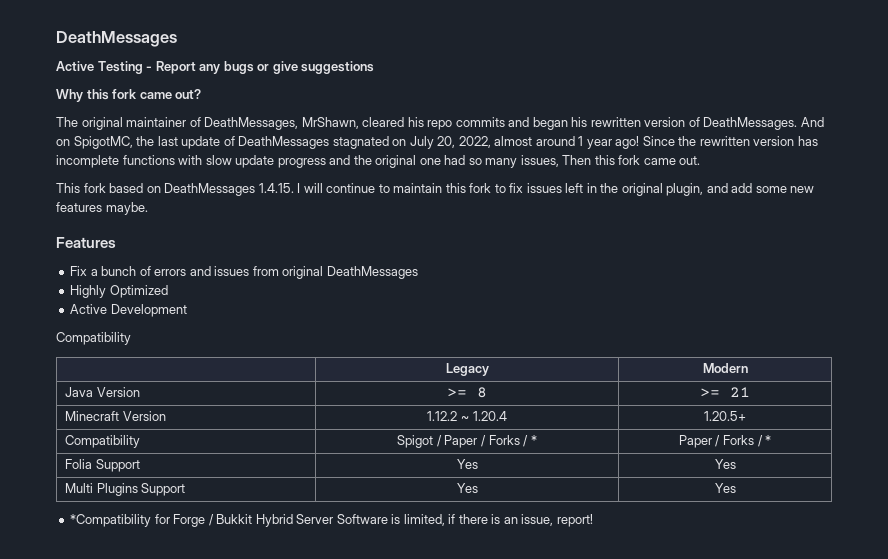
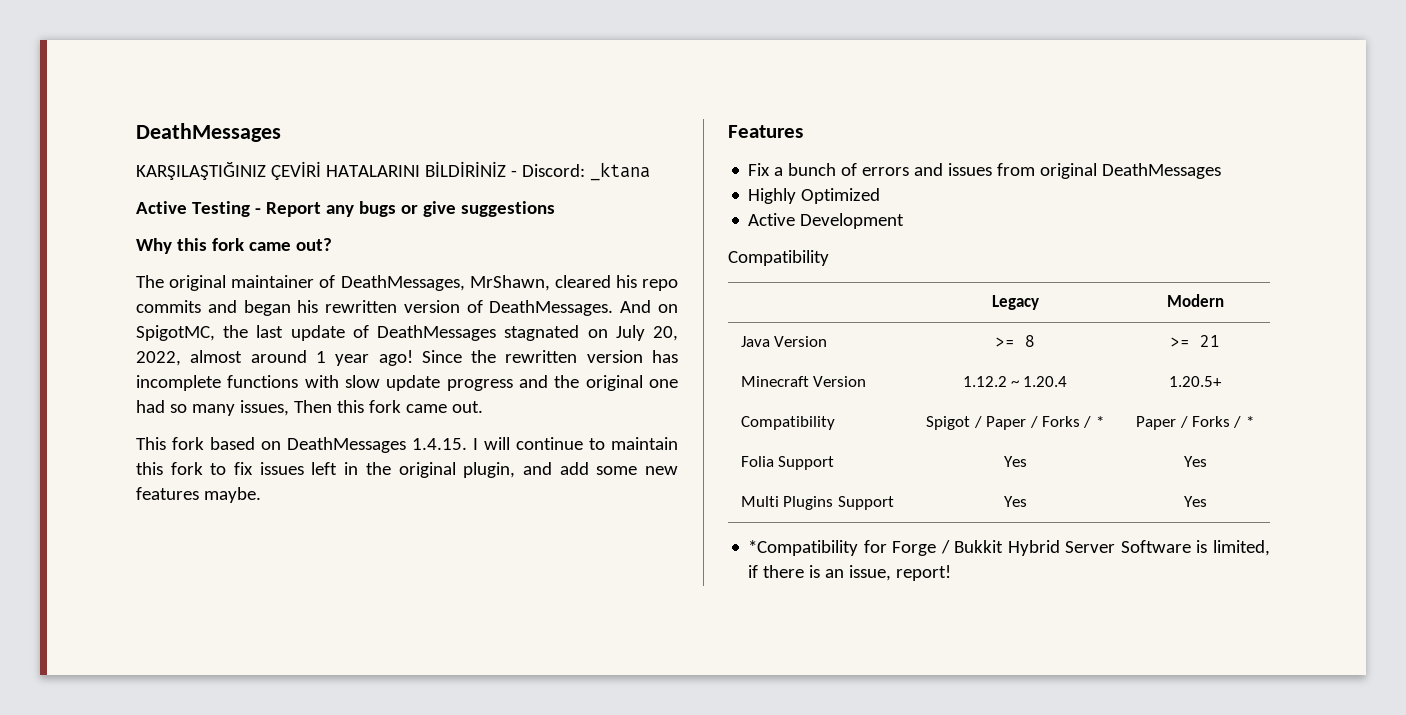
[56,31,177,47] DeathMessages -> [136,123,281,142] [136,161,650,181] DeathMessages // KARŞILAŞTIĞINIZ ÇEVİRİ HATALARINI BİLDİRİNİZ - Discord: _ktana

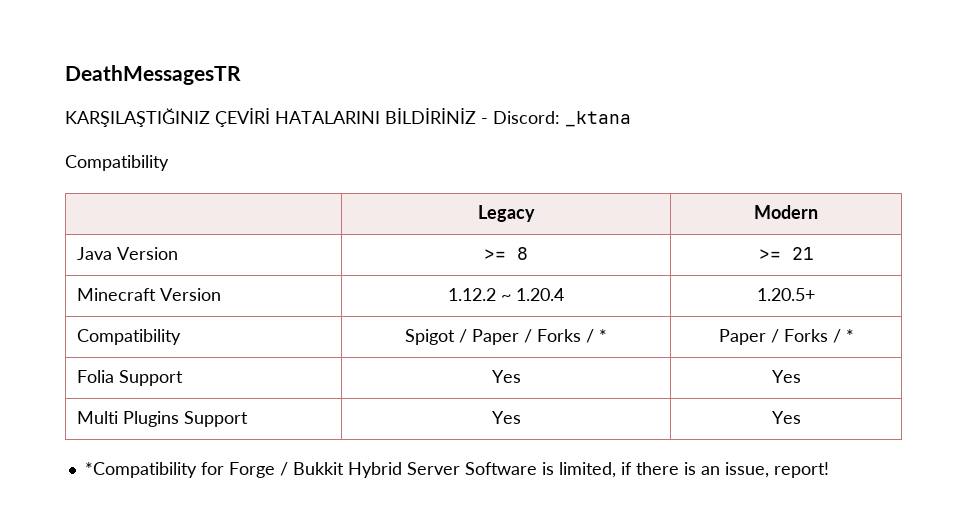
[136,123,281,142] DeathMessages -> [65,65,241,85] DeathMessagesTR
[136,201,555,217] [136,238,332,254] [136,275,678,291] [136,300,678,316] [136,325,678,341] [136,350,678,366] [136,375,678,391] [136,400,483,416] [136,437,678,453] [136,462,678,478] [136,487,261,503] [728,125,803,138] [748,163,1222,179] [748,188,881,204] [748,213,905,229] // Active Testing - Report any bugs or give suggestions // Why this fork came out? // The original maintainer of DeathMessages, MrShawn, cleared his repo commits and began his rewritten version of DeathMessages. And on SpigotMC, the last update of DeathMessages stagnated on July 20, 2022, almost around 1 year ago! Since the rewritten version has incomplete functions with slow update progress and the original one had so many issues, Then this fork came out. // This fork based on DeathMessages 1.4.15. I will continue to maintain this fork to fix issues left in the original plugin, and add some new features maybe. // Features // Fix a bunch of errors and issues from original DeathMessages // Highly Optimized // Active Development -> (631, 119) none

